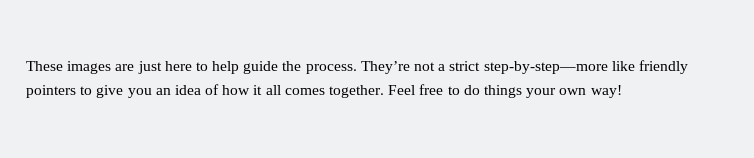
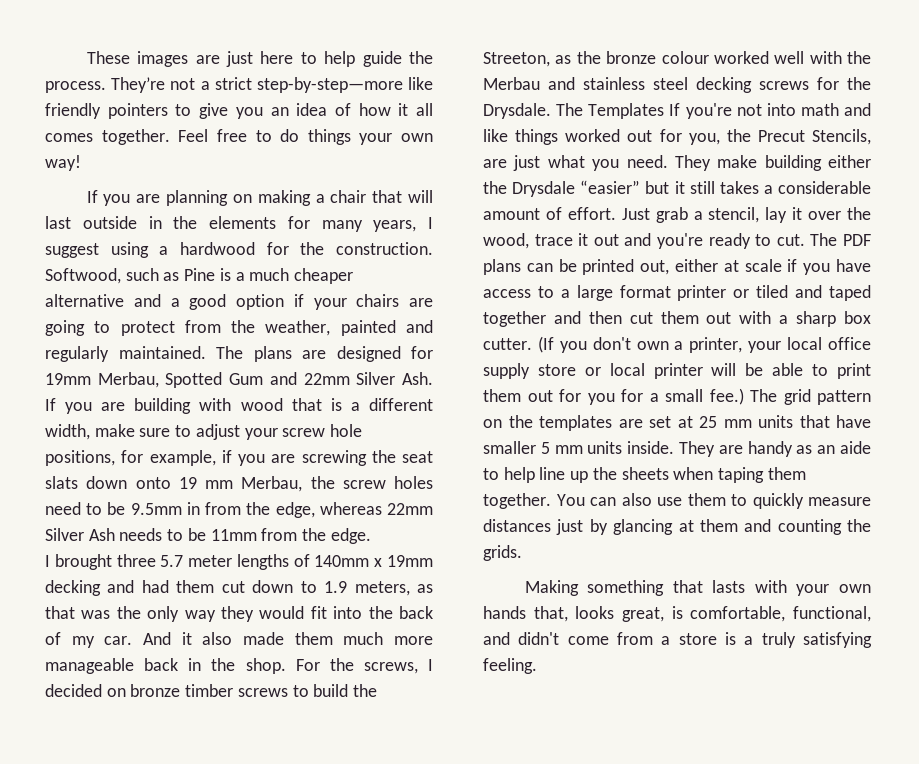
(622, 91) none -> [86,190,433,206] [45,216,433,232] [45,242,433,258] [45,268,354,284] [45,294,433,310] [45,320,433,336] [45,346,433,362] [45,372,434,388] [45,398,433,414] [45,424,363,440] [45,450,433,466] [45,476,433,492] [45,502,434,518] [45,528,371,544] [45,554,433,570] [45,580,433,596] [45,606,433,622] [45,632,433,648] [45,658,433,674] [45,684,378,697] [483,51,871,67] [483,77,871,93] [483,103,871,119] [483,129,871,145] [483,155,871,171] [483,180,871,197] [483,207,871,223] [483,233,871,249] [483,259,871,275] [483,285,871,301] [483,311,871,327] [483,336,871,353] [483,363,871,379] [483,388,871,405] [483,415,871,431] [483,441,871,457] [483,467,806,483] [483,493,871,509] [483,519,871,535] [483,545,522,561] [524,580,871,596] [483,606,871,622] [483,632,872,648] [483,658,537,674] // If you are planning on making a chair that will last outside in the elements for many years, I suggest using a hardwood for the construction. Softwood, such as Pine is a much cheaper alternative and a good option if your chairs are going to protect from the weather, painted and regularly maintained. The plans are designed for 19mm Merbau, Spotted Gum and 22mm Silver Ash. If you are building with wood that is a different width, make sure to adjust your screw hole positions, for example, if you are screwing the seat slats down onto 19 mm Merbau, the screw holes need to be 9.5mm in from the edge, whereas 22mm Silver Ash needs to be 11mm from the edge. // I brought three 5.7 meter lengths of 140mm x 19mm decking and had them cut down to 1.9 meters, as that was the only way they would fit into the back of my car. And it also made them much more manageable back in the shop. For the screws, I decided on bronze timber screws to build the Streeton, as the bronze colour worked well with the Merbau and stainless steel decking screws for the Drysdale. The Templates If you're not into math and like things worked out for you, the Precut Stencils, are just what you need. They make building either the Drysdale “easier” but it still takes a considerable amount of effort. Just grab a stencil, lay it over the wood, trace it out and you're ready to cut. The PDF plans can be printed out, either at scale if you have access to a large format printer or tiled and taped together and then cut them out with a sharp box cutter. (If you don't own a printer, your local office supply store or local printer will be able to print them out for you for a small fee.) The grid pattern on the templates are set at 25 mm units that have smaller 5 mm units inside. They are handy as an aide to help line up the sheets when taping them together. You can also use them to quickly measure distances just by glancing at them and counting the grids. // Making something that lasts with your own hands that, looks great, is comfortable, functional, and didn't come from a store is a truly satisfying feeling.

